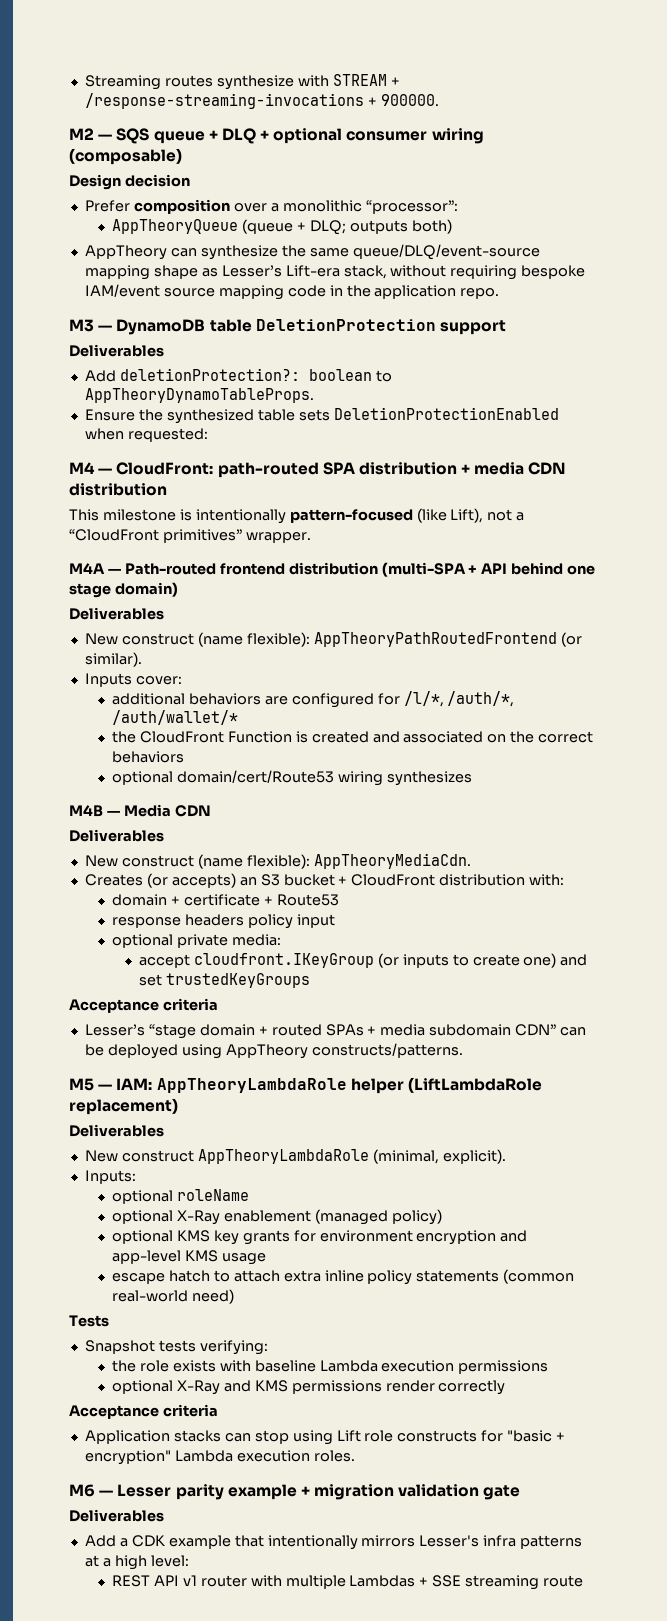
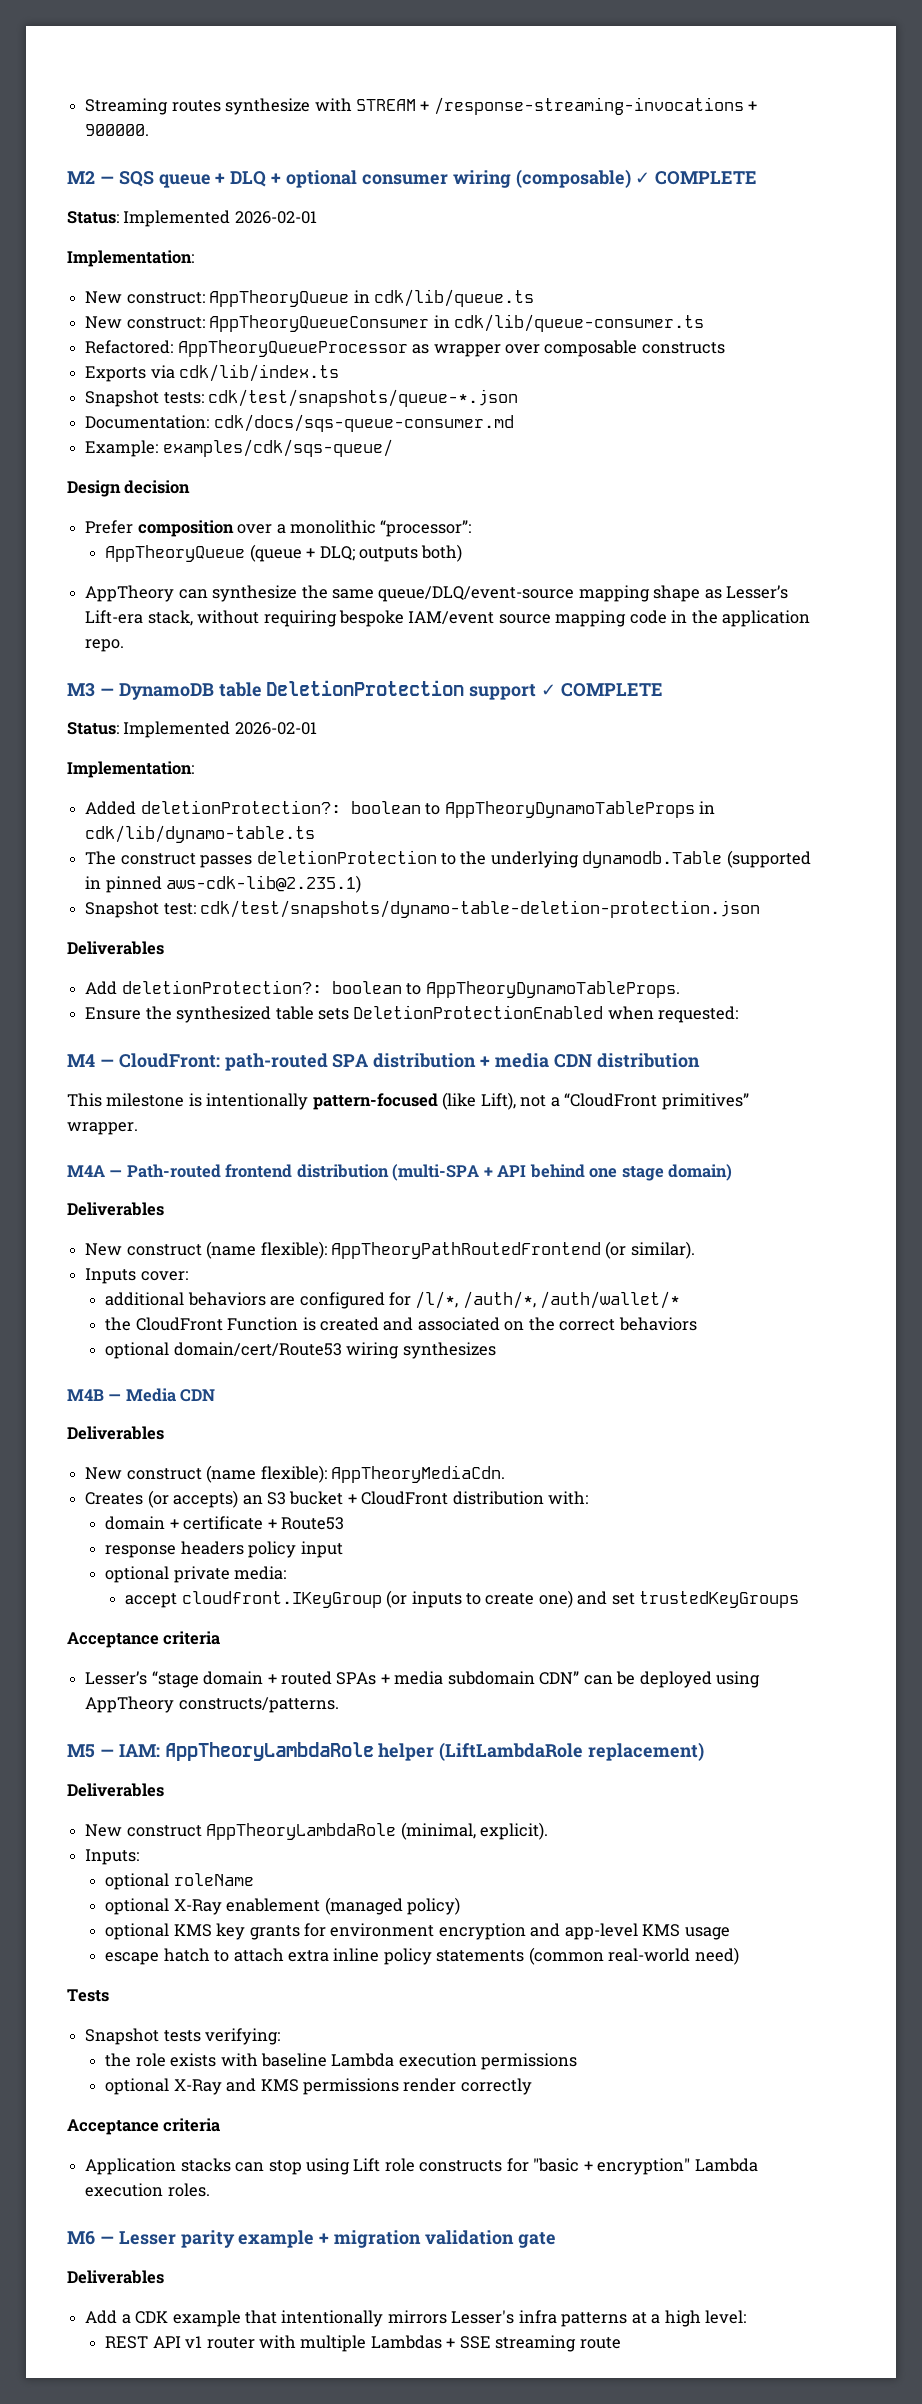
(182, 156) none -> [635,171,758,185] [67,210,317,227] [67,250,194,267] [85,289,534,307] [85,314,704,332] [85,340,725,357] [85,364,340,382] [85,389,519,407] [85,414,514,432] [85,439,393,457] ✓ COMPLETE // Status: Implemented 2026-02-01 // Implementation: // New construct: AppTheoryQueue in cdk/lib/queue.ts // New construct: AppTheoryQueueConsumer in cdk/lib/queue-consumer.ts // Refactored: AppTheoryQueueProcessor as wrapper over composable constructs // Exports via cdk/lib/index.ts // Snapshot tests: cdk/test/snapshots/queue-*.json // Documentation: cdk/docs/sqs-queue-consumer.md // Example: examples/cdk/sqs-queue/
(506, 327) none -> [541,683,664,697] [67,721,317,738] [67,761,194,778] [85,800,715,818] [85,825,316,843] [85,850,811,868] [85,875,362,893] [85,900,761,918] ✓ COMPLETE // Status: Implemented 2026-02-01 // Implementation: // Added deletionProtection?: boolean to AppTheoryDynamoTableProps in cdk/lib/dynamo-table.ts // The construct passes deletionProtection to the underlying dynamodb.Table (supported in pinned aws-cdk-lib@2.235.1) // Snapshot test: cdk/test/snapshots/dynamo-table-deletion-protection.json

